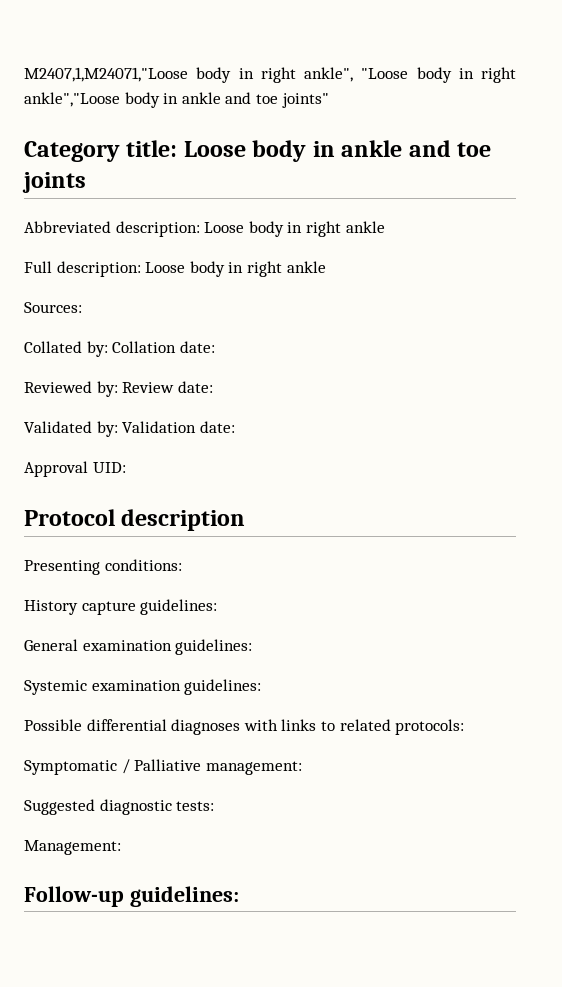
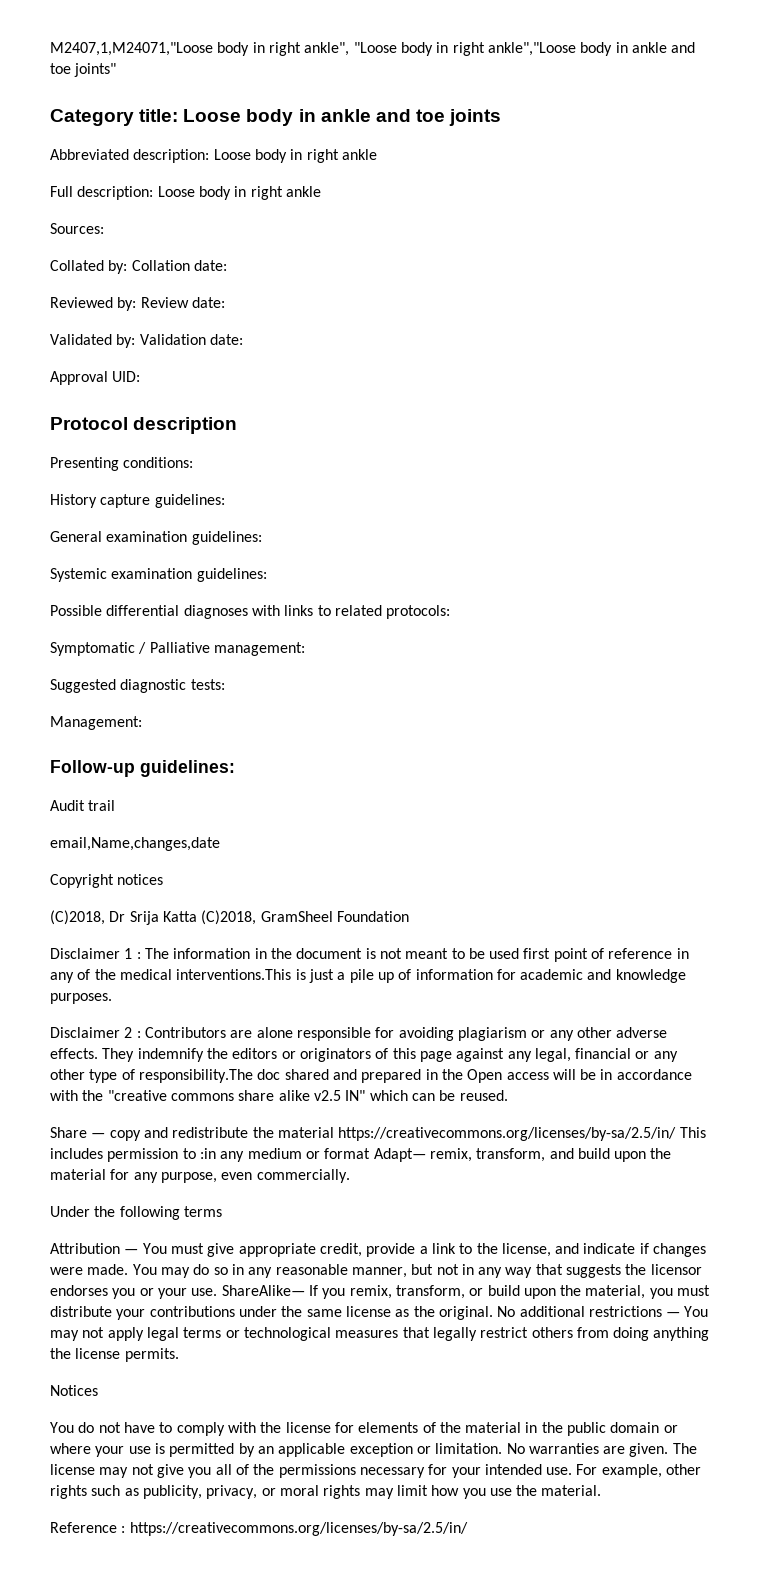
(239, 896) none -> [50,800,116,811] [50,837,220,851] [50,874,164,888] [50,910,409,925] [50,948,689,962] [50,969,686,983] [50,993,112,1004] [50,1027,668,1041] [50,1048,678,1062] [50,1069,692,1083] [50,1090,508,1101] [50,1127,706,1141] [50,1148,672,1162] [50,1169,350,1183] [50,1206,222,1220] [50,1243,707,1257] [50,1264,702,1278] [50,1285,711,1299] [50,1306,709,1320] [50,1327,710,1341] [50,1348,179,1362] [50,1385,98,1396] [50,1422,678,1436] [50,1443,697,1457] [50,1464,702,1478] [50,1485,602,1499] [50,1522,468,1536] // Audit trail // email,Name,changes,date // Copyright notices // (C)2018, Dr Srija Katta (C)2018, GramSheel Foundation // Disclaimer 1 : The information in the document is not meant to be used first point of reference in any of the medical interventions.This is just a pile up of information for academic and knowledge purposes. // Disclaimer 2 : Contributors are alone responsible for avoiding plagiarism or any other adverse effects. They indemnify the editors or originators of this page against any legal, financial or any other type of responsibility.The doc shared and prepared in the Open access will be in accordance with the "creative commons share alike v2.5 IN" which can be reused. // Share — copy and redistribute the material https://creativecommons.org/licenses/by-sa/2.5/in/ This includes permission to :in any medium or format Adapt— remix, transform, and build upon the material for any purpose, even commercially. // Under the following terms // Attribution — You must give appropriate credit, provide a link to the license, and indicate if changes were made. You may do so in any reasonable manner, but not in any way that suggests the licensor endorses you or your use. ShareAlike— If you remix, transform, or build upon the material, you must distribute your contributions under the same license as the original. No additional restrictions — You may not apply legal terms or technological measures that legally restrict others from doing anything the license permits. // Notices // You do not have to comply with the license for elements of the material in the public domain or where your use is permitted by an applicable exception or limitation. No warranties are given. The license may not give you all of the permissions necessary for your intended use. For example, other rights such as publicity, privacy, or moral rights may limit how you use the material. // Reference : https://creativecommons.org/licenses/by-sa/2.5/in/

